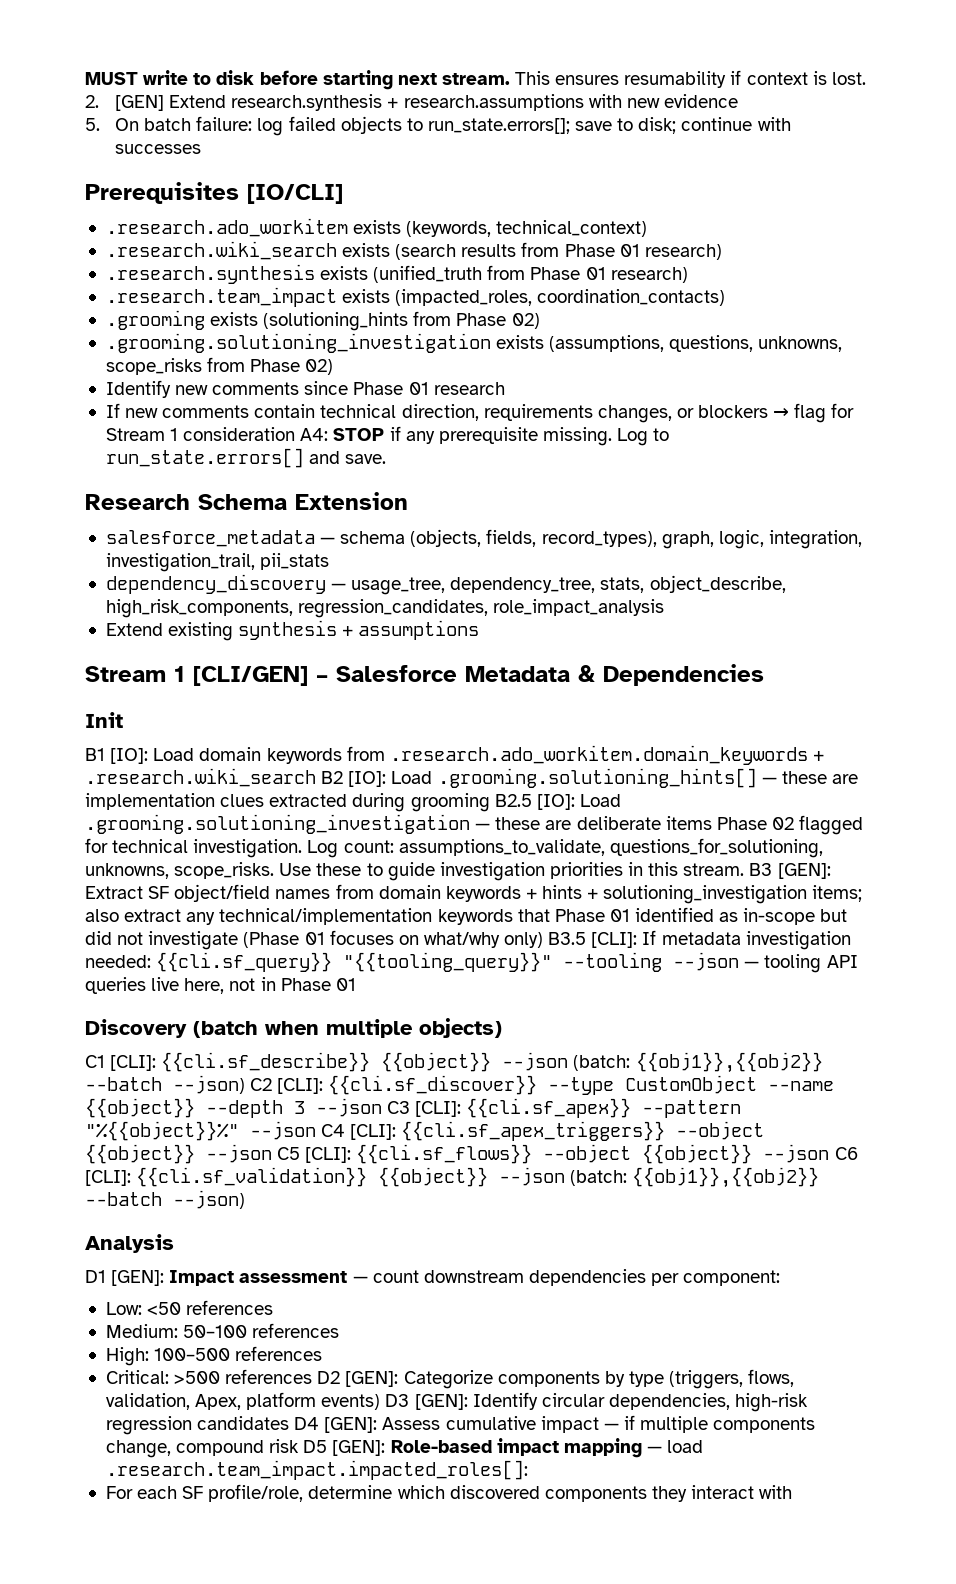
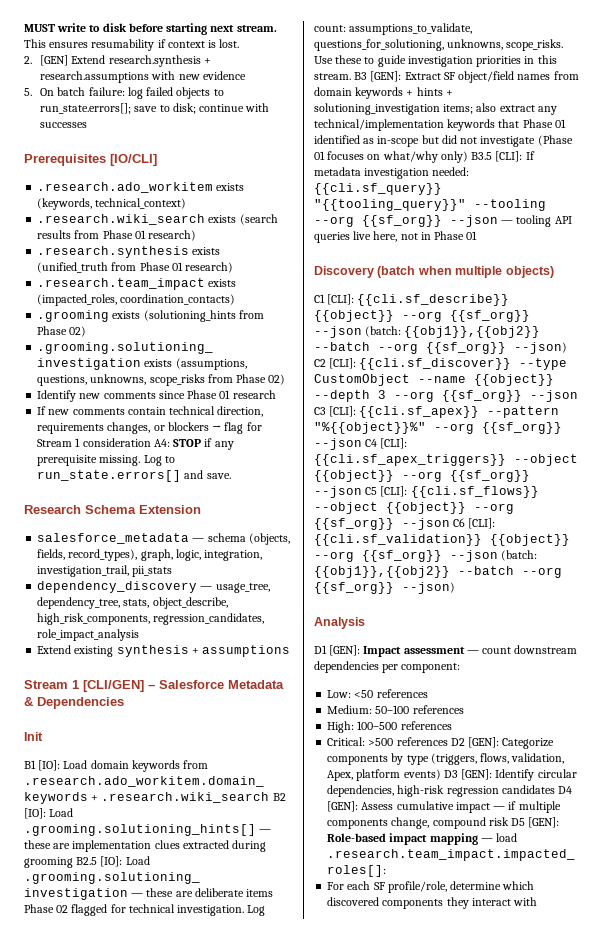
(663, 962) none -> [314,215,442,227] --org {{sf_org}}
[502,1052,823,1073] [85,1077,162,1091] --json (batch: {{obj1}},{{obj2}} --batch -> [402,310,530,322] [314,326,541,338] [314,342,506,354] --org {{sf_org}} --json (batch: {{obj1}},{{obj2}} --batch --org {{sf_org}}
(305, 1107) none -> [394,390,522,402] --org {{sf_org}}
(239, 1131) none -> [434,422,562,434] --org {{sf_org}}
(195, 1154) none -> [402,470,530,482] --org {{sf_org}}
(753, 1154) none -> [474,503,514,514] [314,518,394,530] --org {{sf_org}}
[499,1167,820,1188] [85,1192,162,1206] --json (batch: {{obj1}},{{obj2}} --batch -> [314,550,538,562] [314,566,562,578] [314,582,394,594] --org {{sf_org}} --json (batch: {{obj1}},{{obj2}} --batch --org {{sf_org}}

